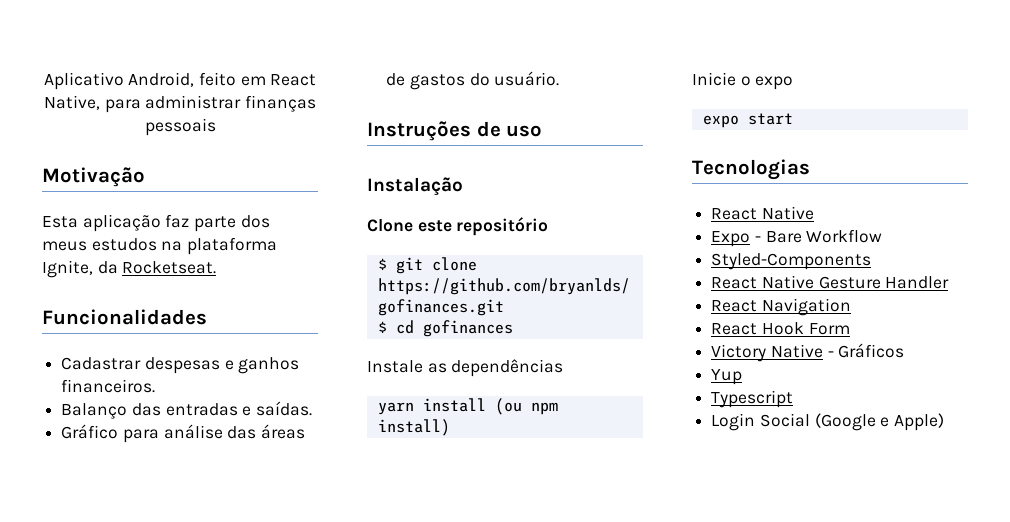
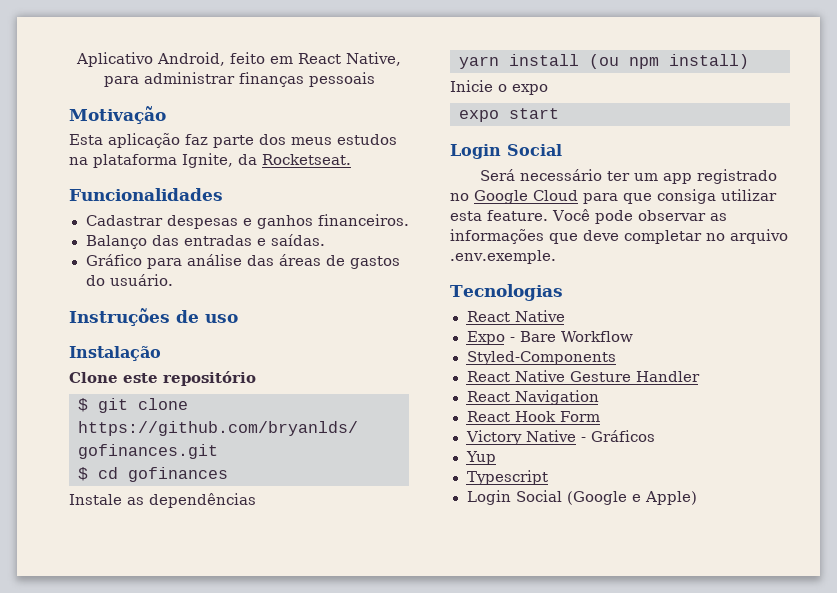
(793, 119) none -> [450,144,562,159] [480,169,778,184] [450,189,777,204] [450,209,727,224] [450,229,788,244] [450,250,556,264] // Login Social // Será necessário ter um app registrado no Google Cloud para que consiga utilizar esta feature. Você pode observar as informações que deve completar no arquivo .env.exemple.

